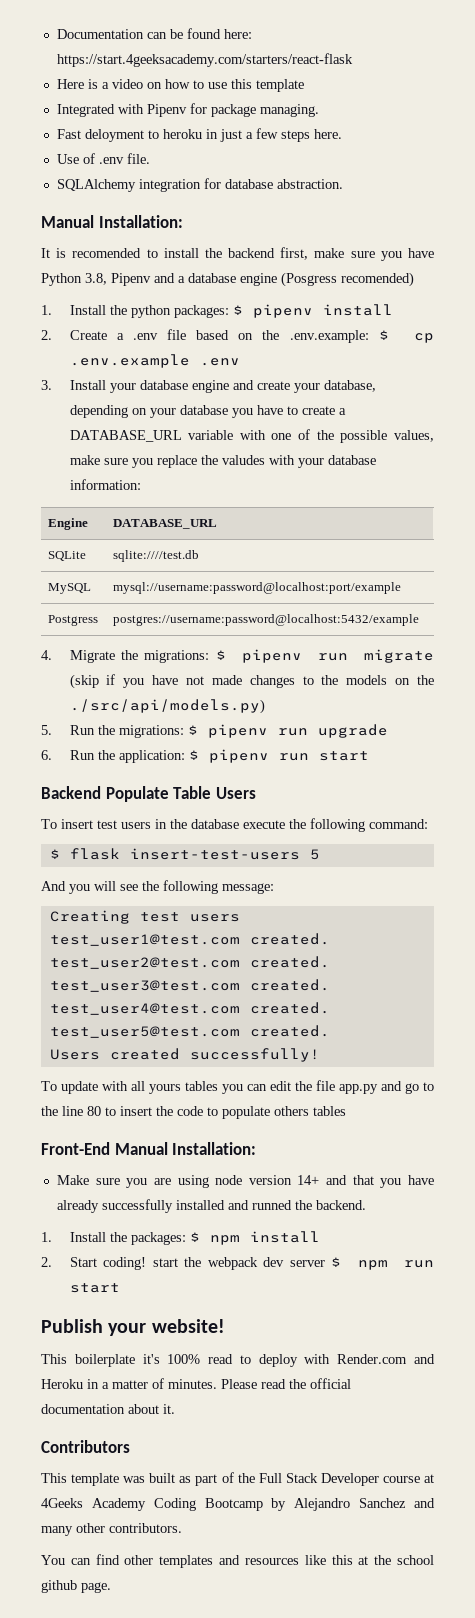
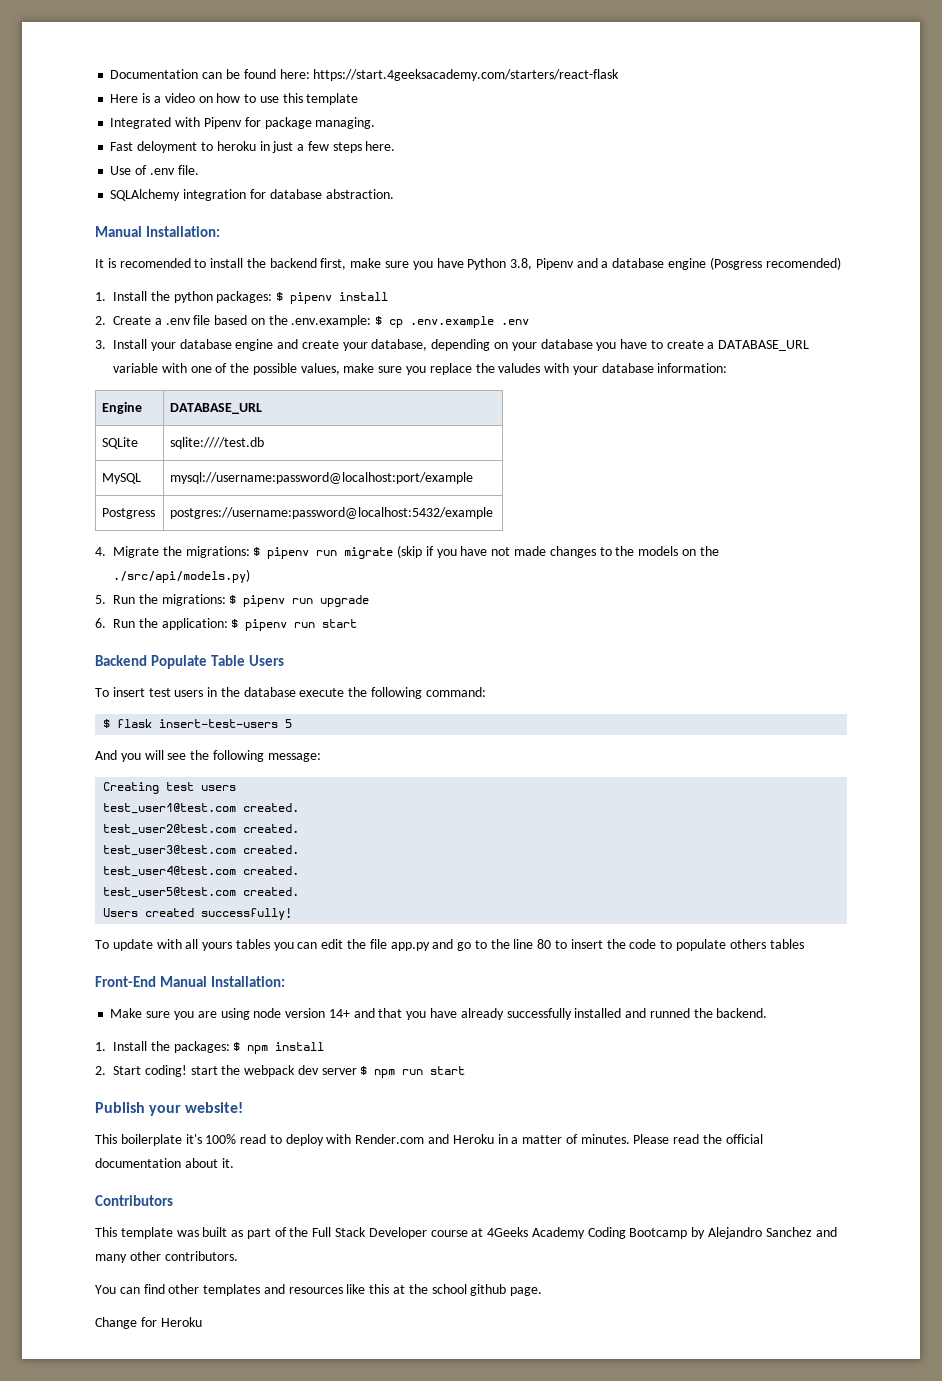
(111, 1587) none -> [95,1317,202,1329] // Change for Heroku

